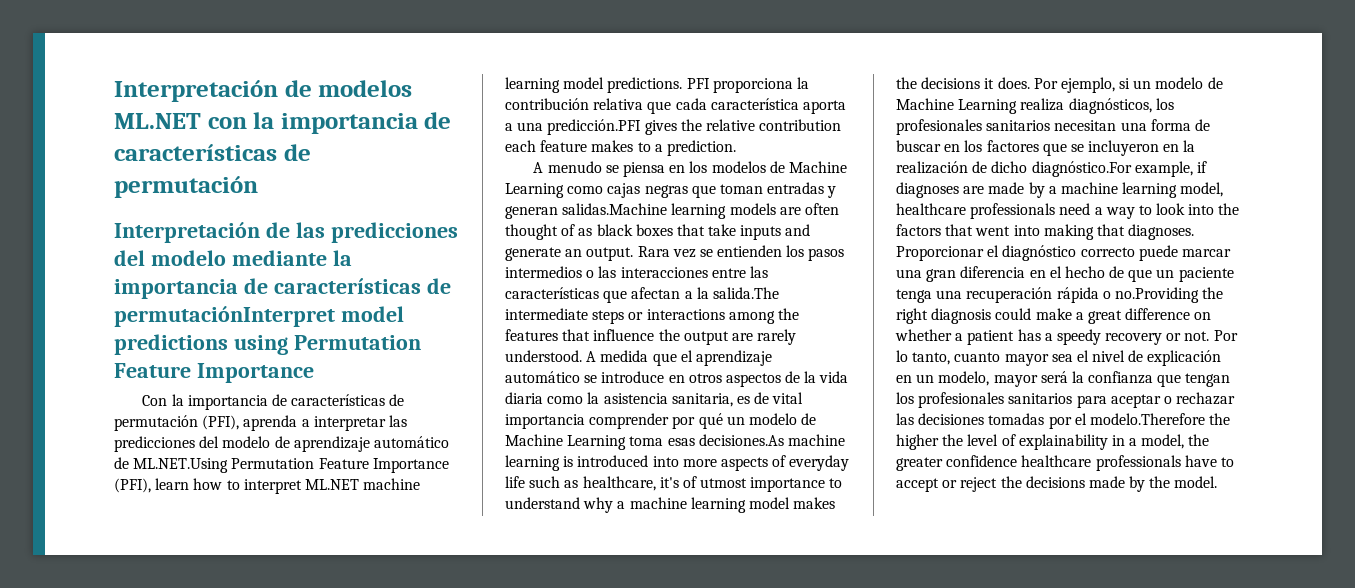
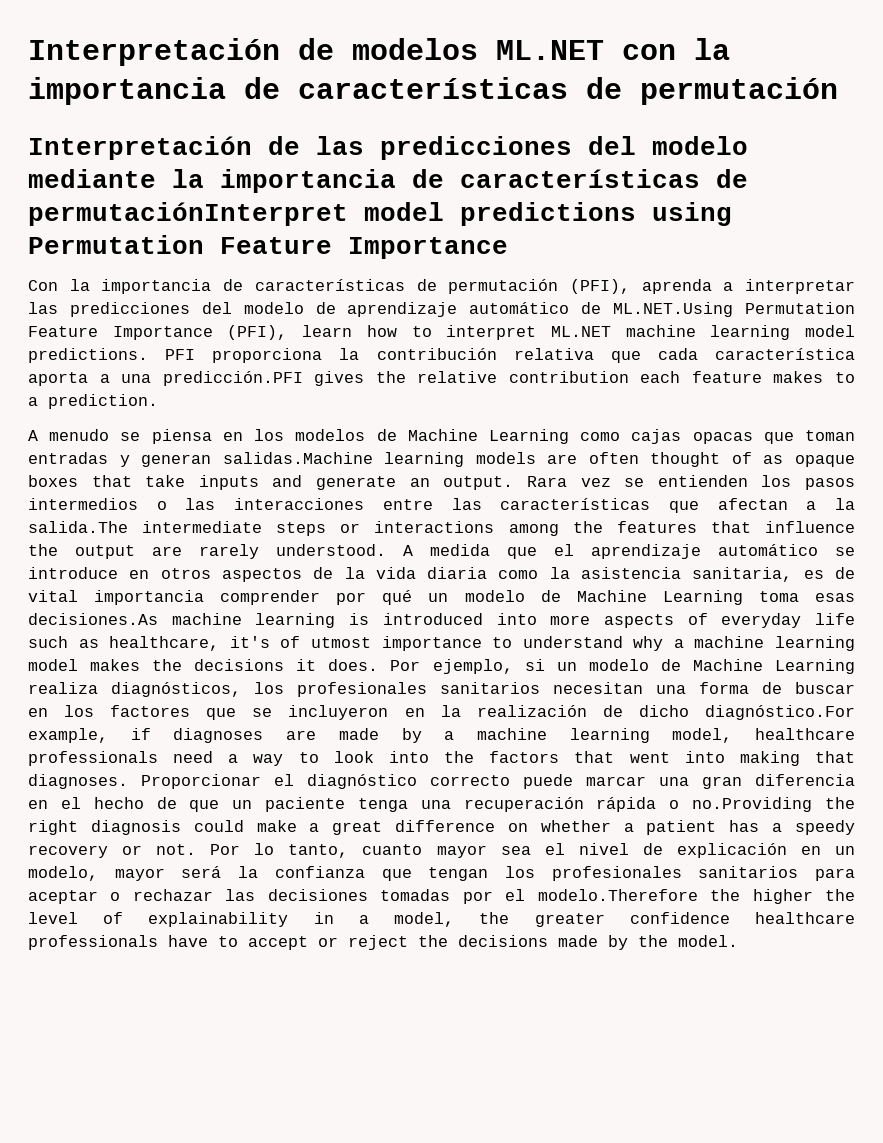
[644,185,688,198] negras -> [692,432,753,444] opacas
[596,224,633,236] black -> [794,455,855,467] opaque

